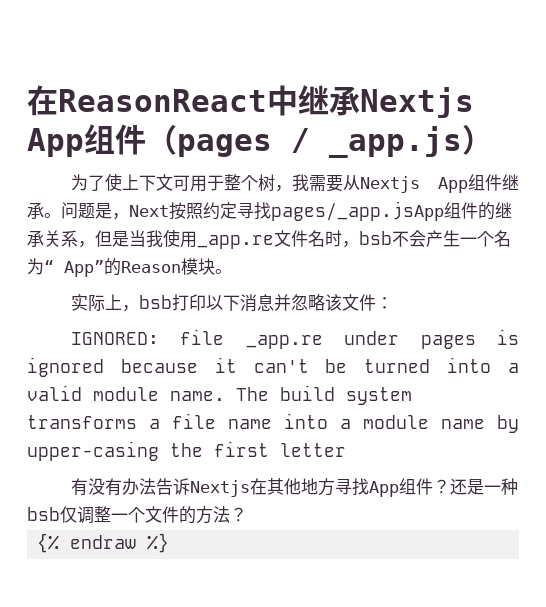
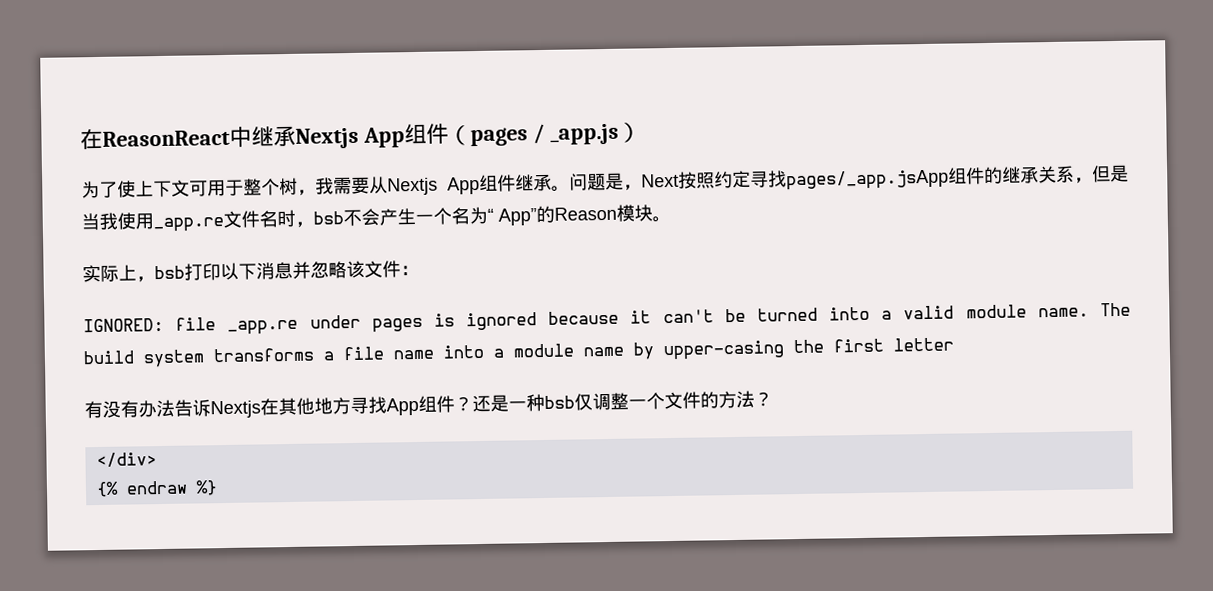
(247, 514) none -> [95,452,157,468] // </div>

